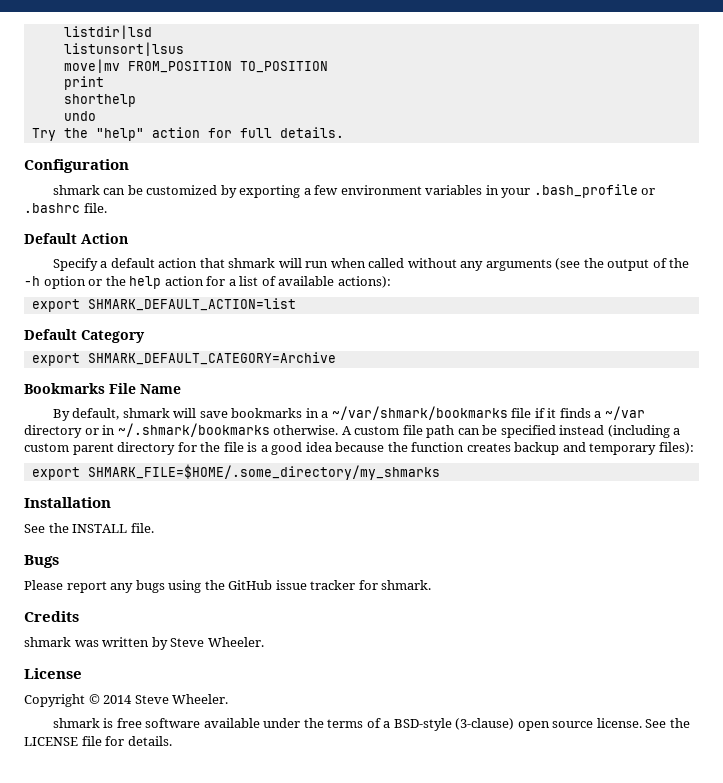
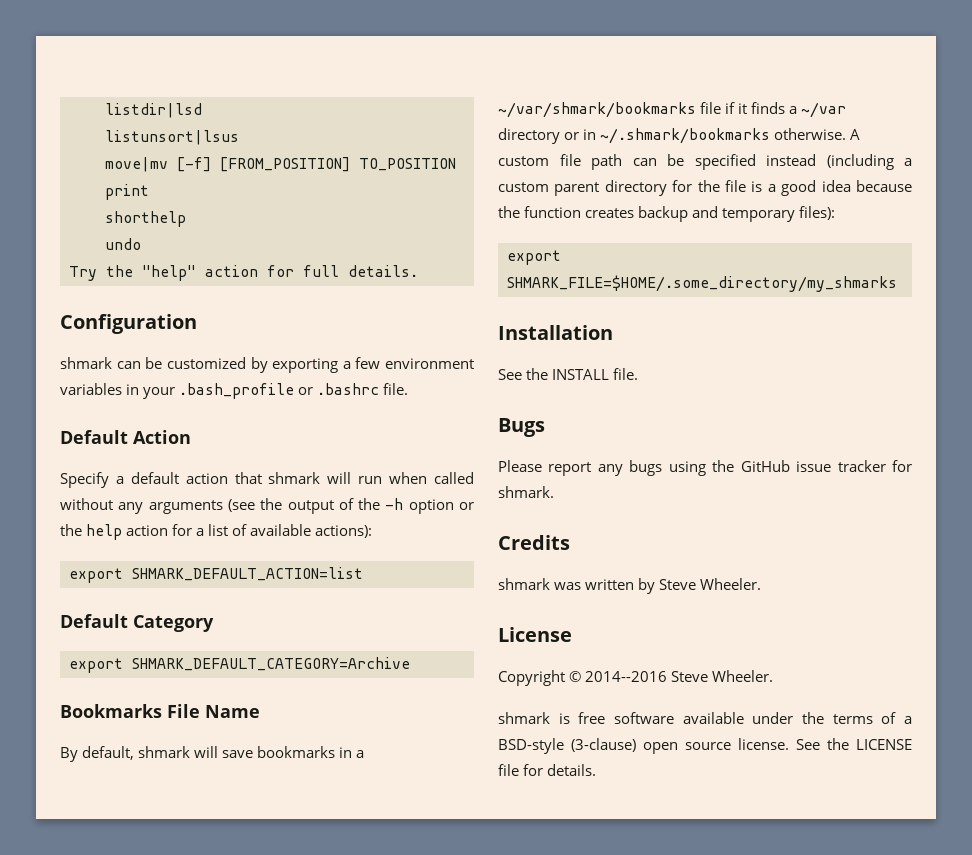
[127,61,232,73] FROM_POSITION -> [177,157,350,172] [-f] [FROM_POSITION]
[103,695,133,704] 2014 -> [585,671,668,682] 2014--2016

